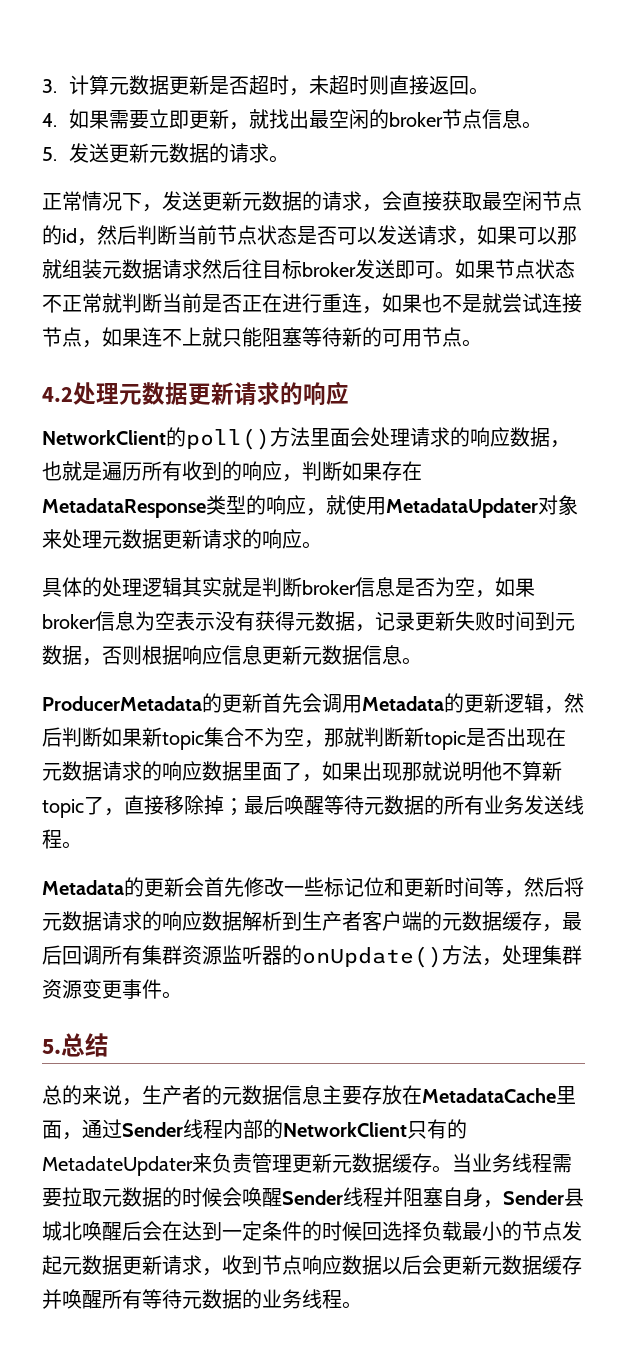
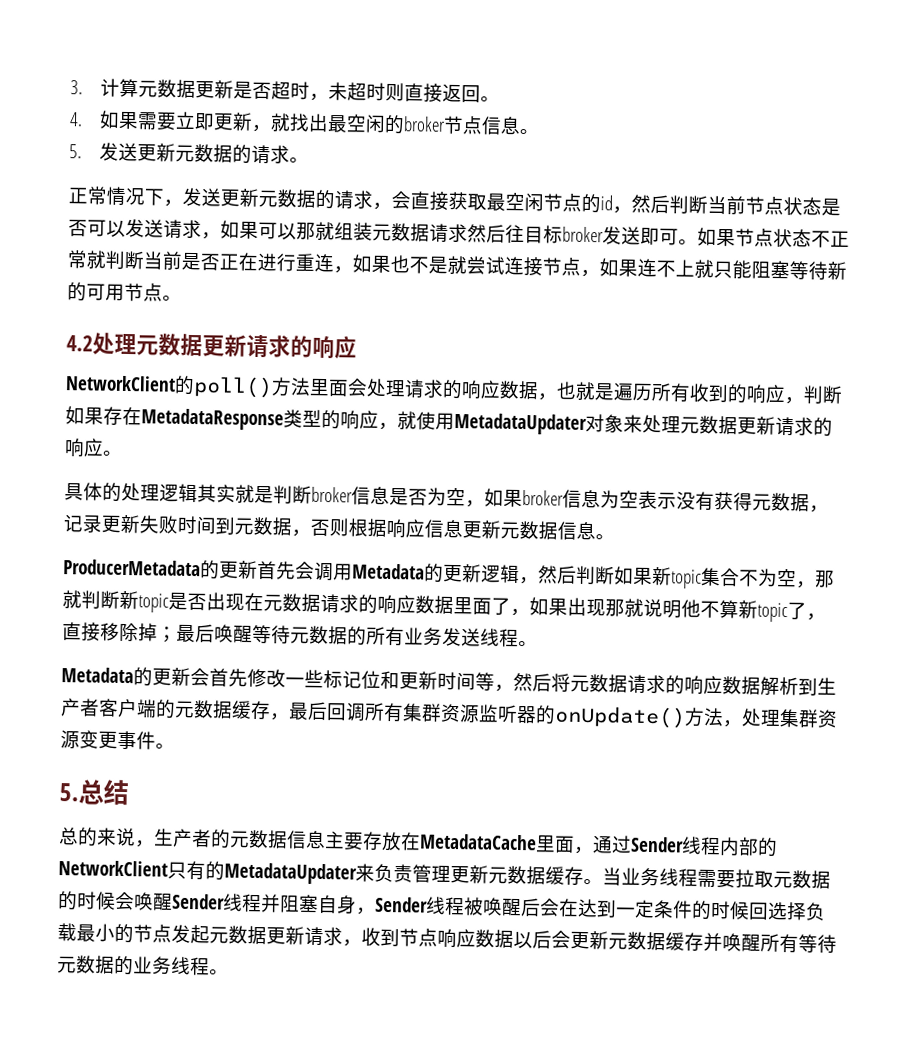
[42,1156,193,1176] MetadateUpdater -> [224,862,357,885] MetadataUpdater
[564,1188,584,1207] [42,1221,82,1241] 县城北 -> [426,896,484,916] 线程被

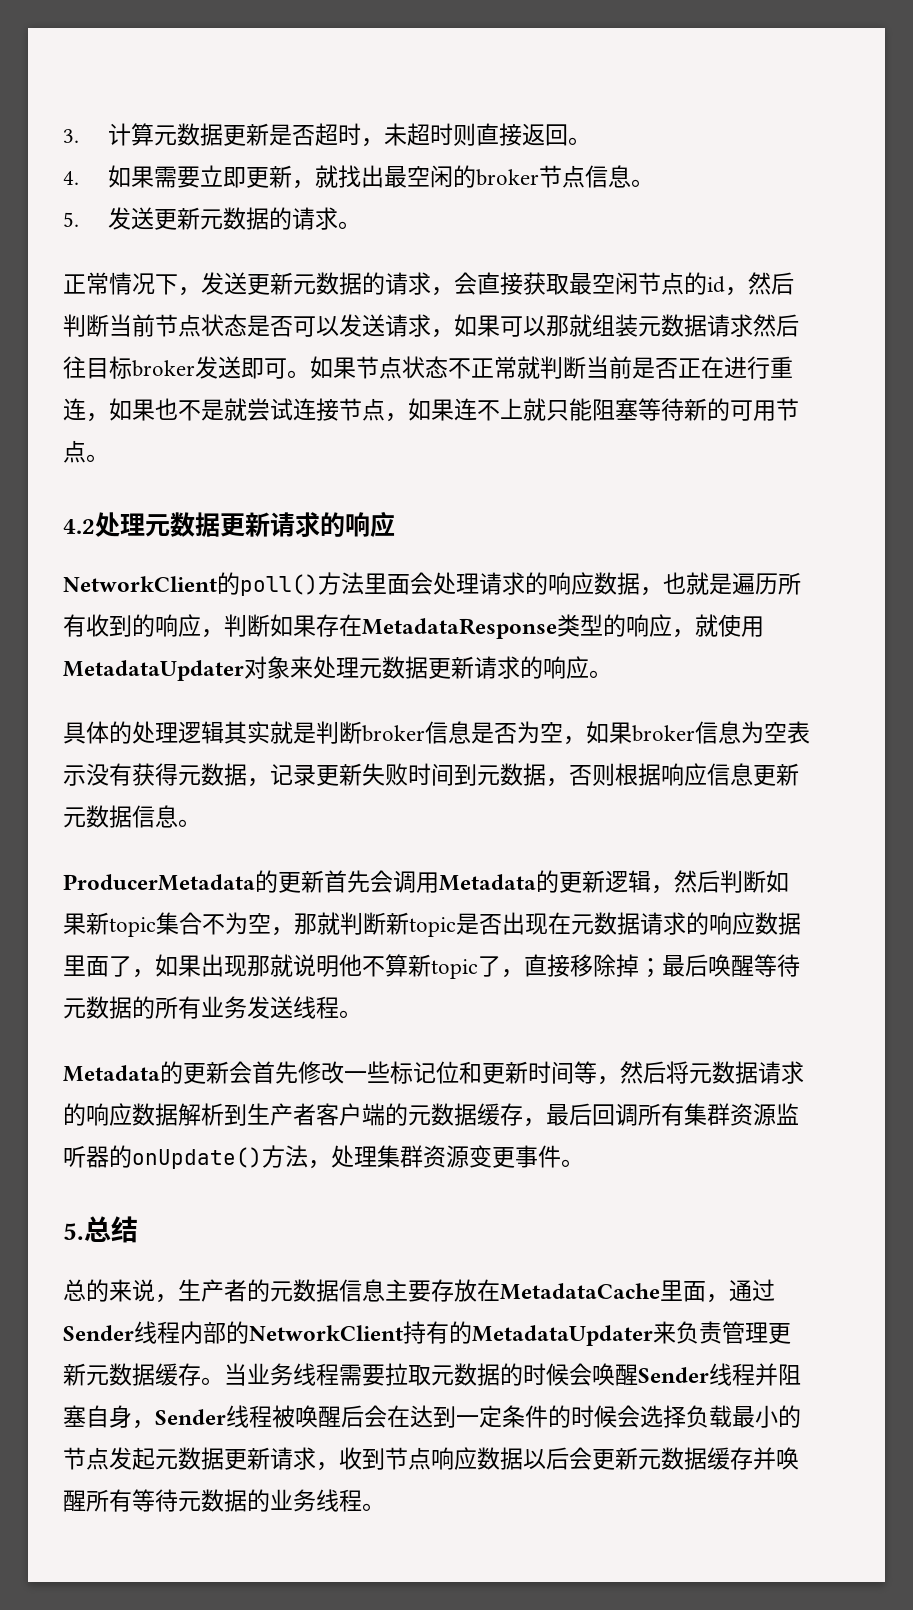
[167,861,187,879] 只 -> [403,1321,426,1344] 持
[748,902,769,920] 回 -> [617,1405,640,1428] 会

